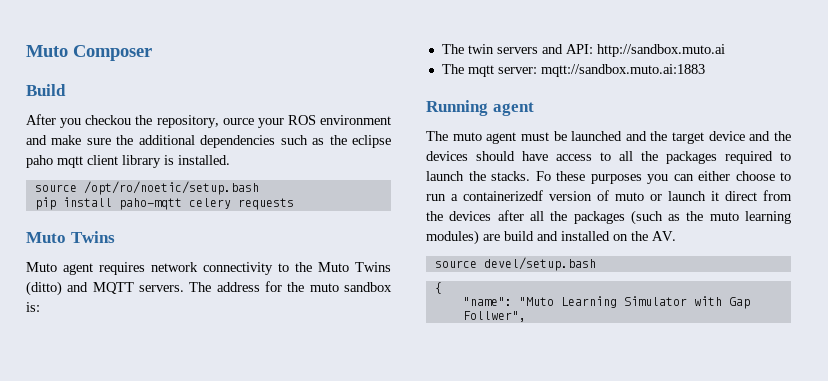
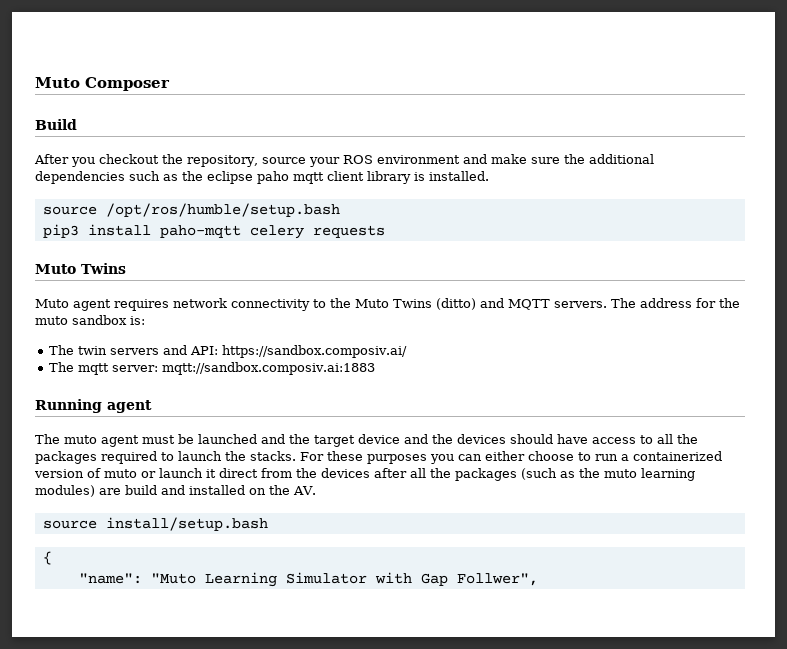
[85,115,132,125] checkou -> [99,154,159,164] checkout
[222,118,254,125] ource -> [261,157,306,164] source
[83,181,259,195] [34,197,56,210] /opt/ro/noetic/setup.bash // pip -> [105,203,340,217] [42,224,79,238] /opt/ros/humble/setup.bash // pip3
[596,44,725,57] http://sandbox.muto.ai -> [221,345,407,358] https://sandbox.composiv.ai/
[540,64,705,77] mqtt://sandbox.muto.ai:1883 -> [161,362,375,375] mqtt://sandbox.composiv.ai:1883
[535,171,551,181] Fo -> [300,452,324,461] For
[463,190,543,201] containerizedf -> [633,451,722,461] containerized
[483,257,596,271] devel/setup.bash -> [105,517,268,531] install/setup.bash

